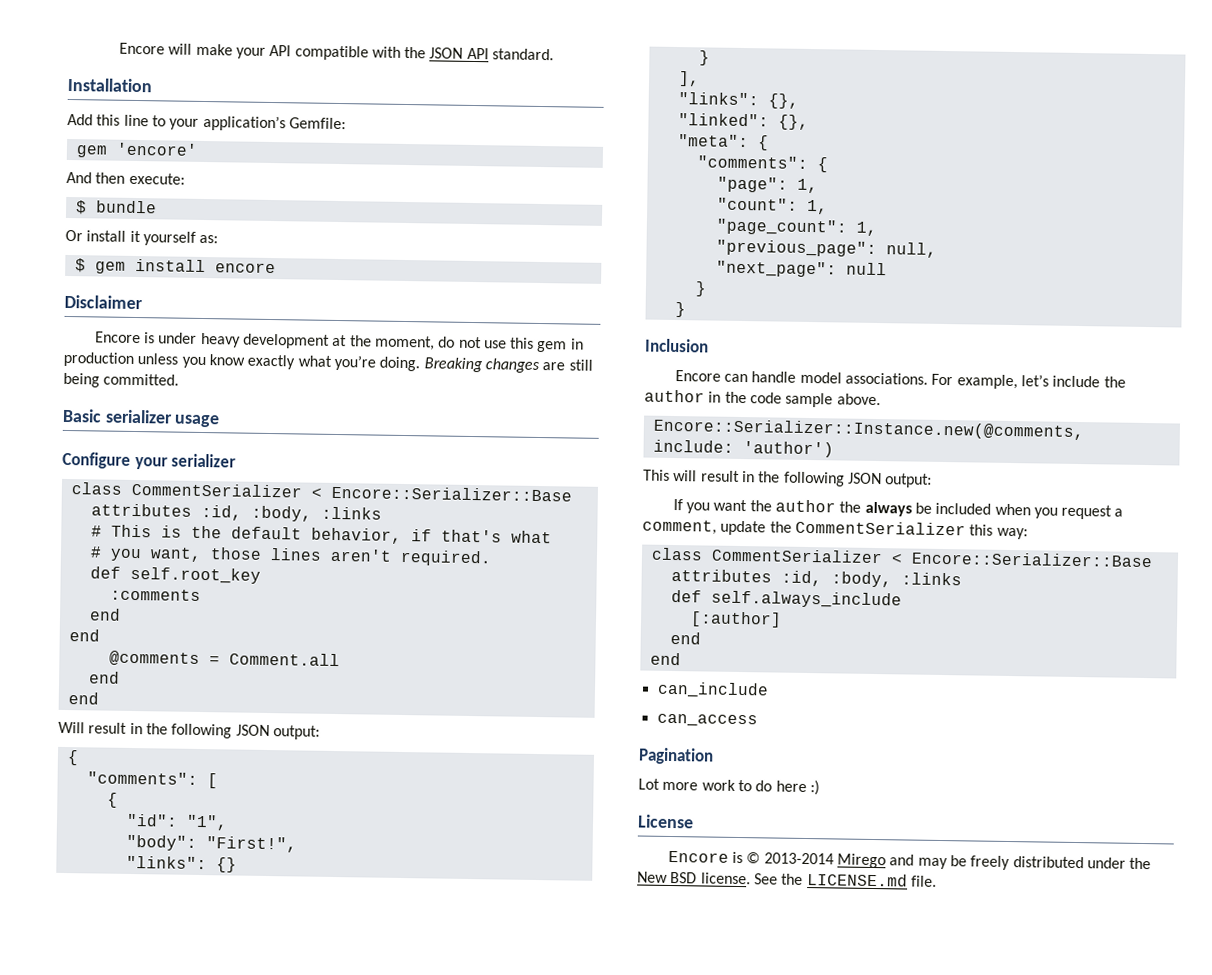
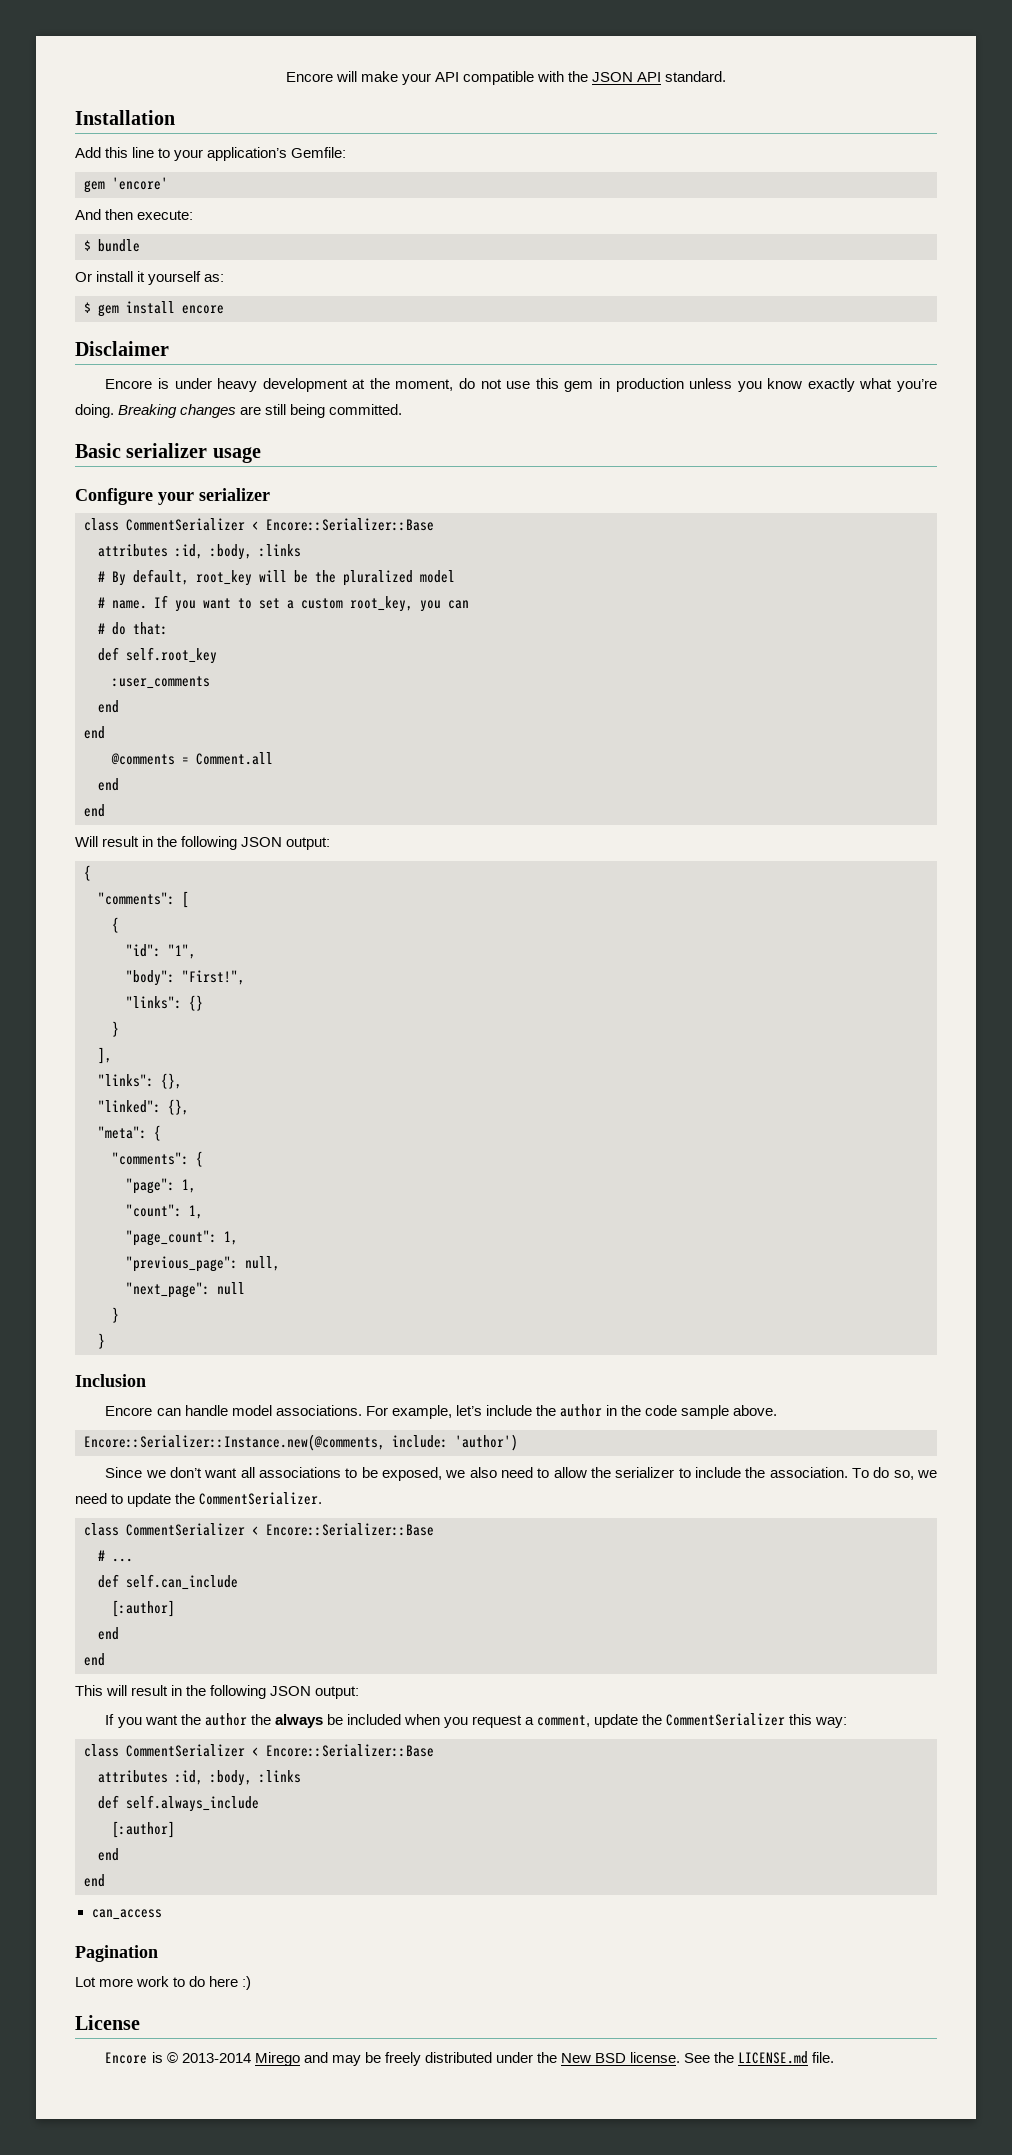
[110,524,552,544] [89,546,492,567] This is the default behavior, if that's what // # you want, those lines aren't required. -> [112,569,455,586] [98,595,469,612] [98,622,168,635] By default, root_key will be the pluralized model // # name. If you want to set a custom root_key, you can // # do that:
[109,588,201,601] :comments -> [112,676,210,689] :user_comments
(834, 449) none -> [105,1467,937,1481] [75,1492,323,1507] [84,1523,434,1536] [98,1550,133,1562] [98,1574,238,1590] [112,1600,175,1617] [98,1627,119,1640] [84,1653,105,1666] // Since we don’t want all associations to be exposed, we also need to allow the serializer to include the association. To do so, we need to update the CommentSerializer. // class CommentSerializer < Encore::Serializer::Base // # ... // def self.can_include // [:author] // end // end
[656,681,769,699] // can_include -> (105, 1880) none

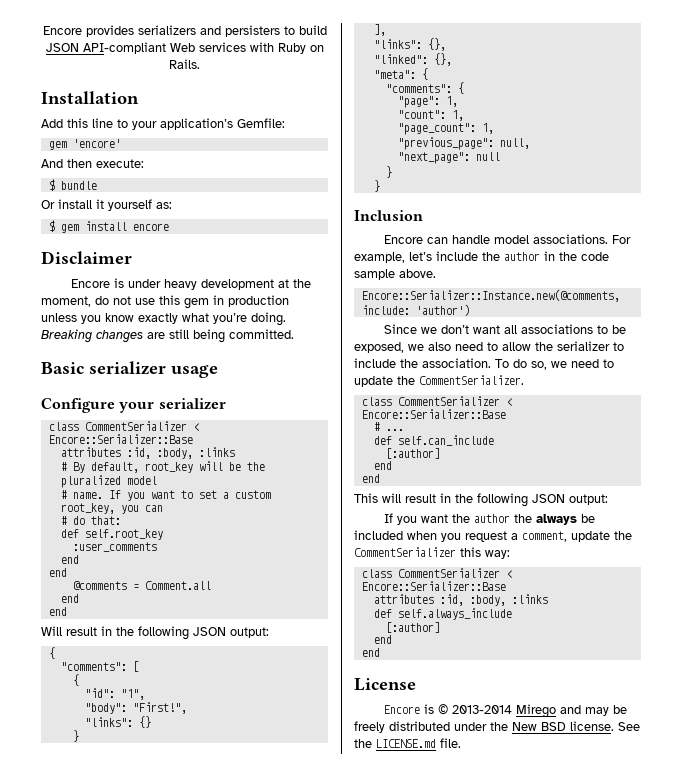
[285,71,727,85] Encore will make your API compatible with the JSON API standard. -> [42,25,327,37] [45,42,324,54] [169,59,200,69] Encore provides serializers and persisters to build JSON API-compliant Web services with Ruby on Rails.
[91,1909,162,1920] [75,1945,158,1962] [75,1976,252,1990] // can_access // Pagination // Lot more work to do here :) -> (380, 652) none

